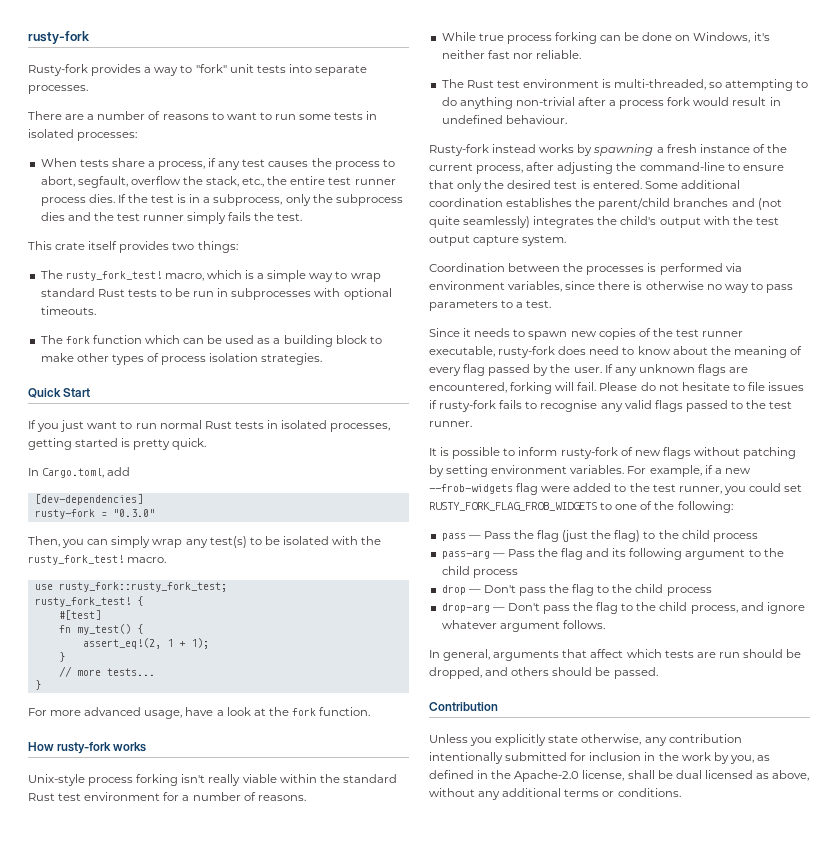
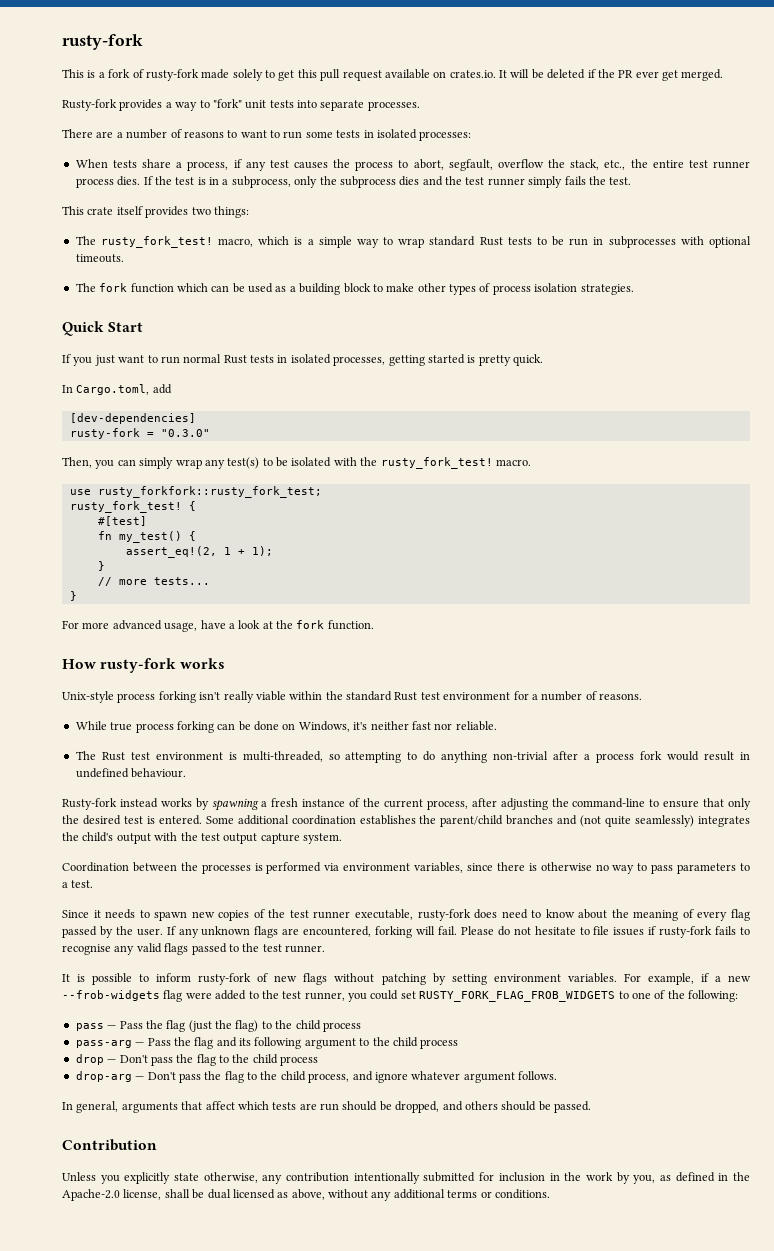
[28,31,90,44] rusty-fork -> [62,34,143,50] [62,69,724,81] rusty-fork // This is a fork of rusty-fork made solely to get this pull request available on crates.io. It will be deleted if the PR ever get merged.
[58,582,227,592] rusty_fork::rusty_fork_test; -> [97,486,322,498] rusty_forkfork::rusty_fork_test;

